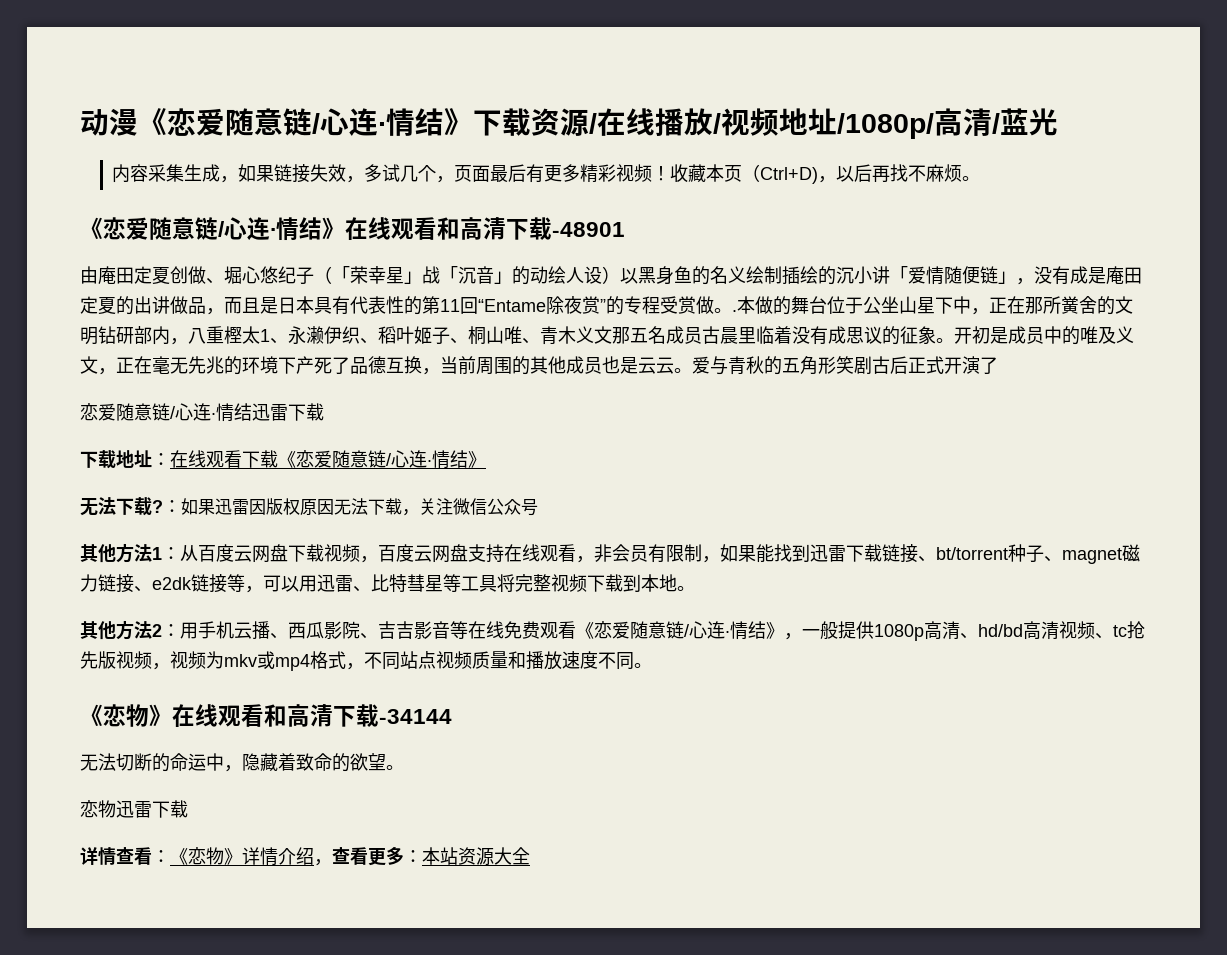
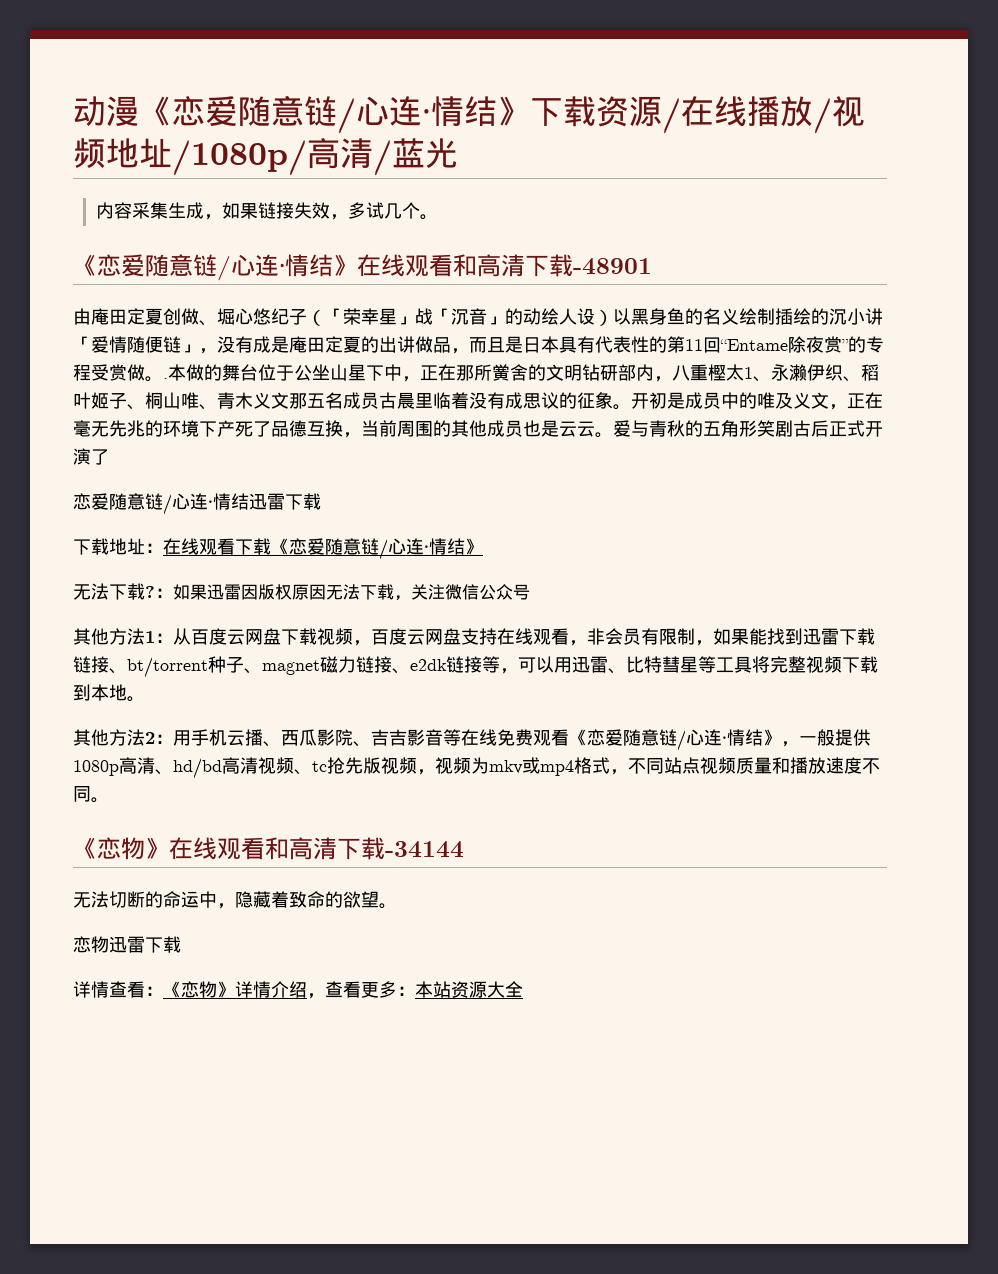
[436,164,963,184] ，页面最后有更多精彩视频！收藏本页（Ctrl+D)，以后再找不麻烦 -> (420, 210) none

